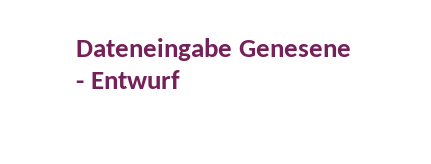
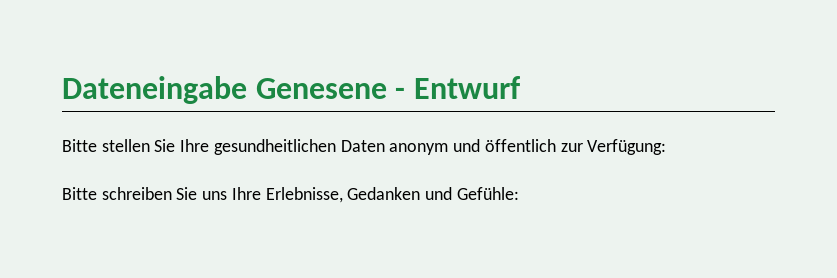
(181, 79) none -> [62,139,667,155] [62,187,519,203] // Bitte stellen Sie Ihre gesundheitlichen Daten anonym und öffentlich zur Verfügung: // Bitte schreiben Sie uns Ihre Erlebnisse, Gedanken und Gefühle:

